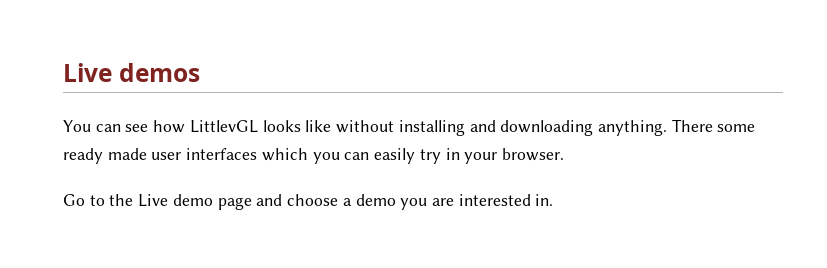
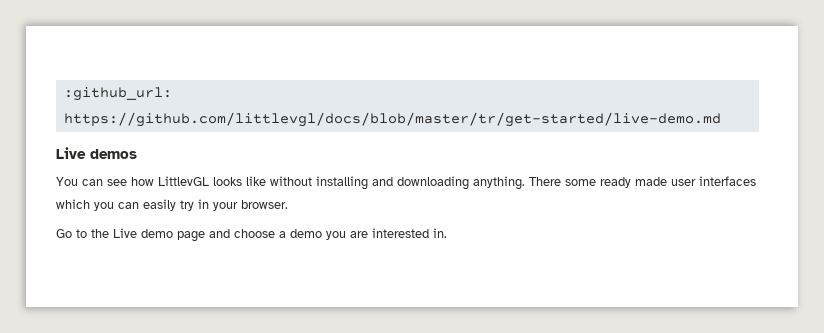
(63, 72) none -> [63,87,172,101] [63,112,721,127] :github_url: https://github.com/littlevgl/docs/blob/master/tr/get-started/live-demo.md //

